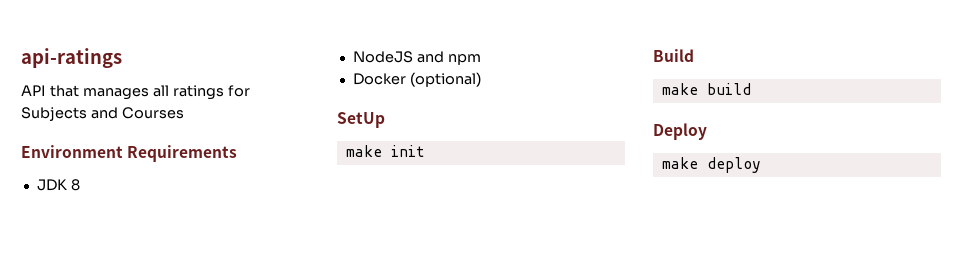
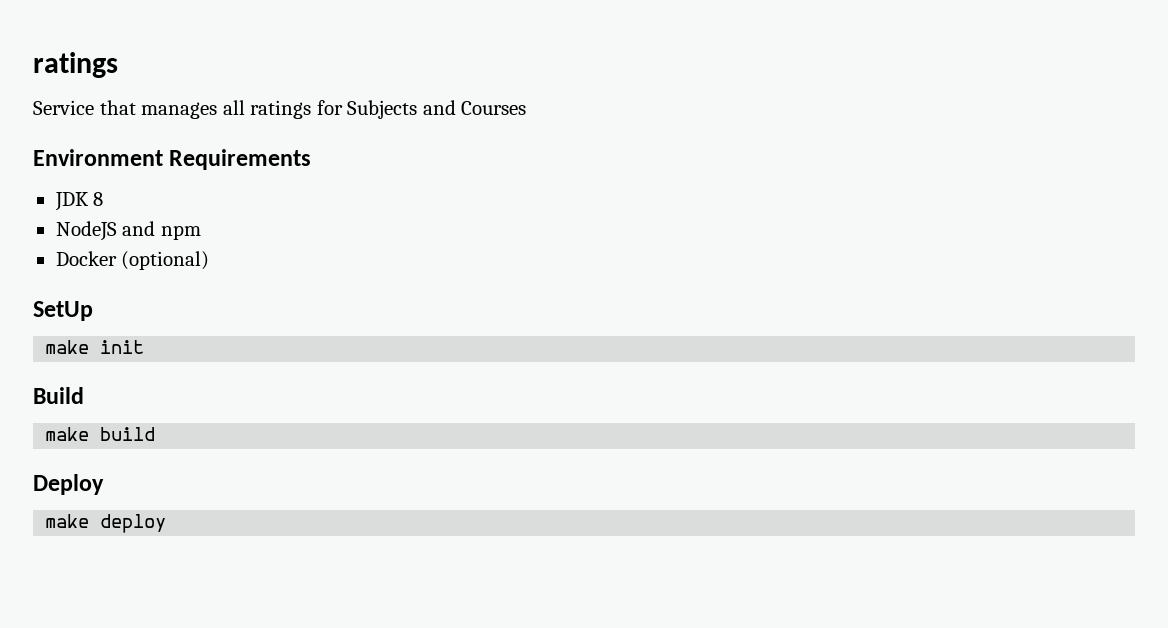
[21,48,122,68] [21,85,46,96] api-ratings // API -> [33,52,118,78] [33,100,94,115] ratings // Service

